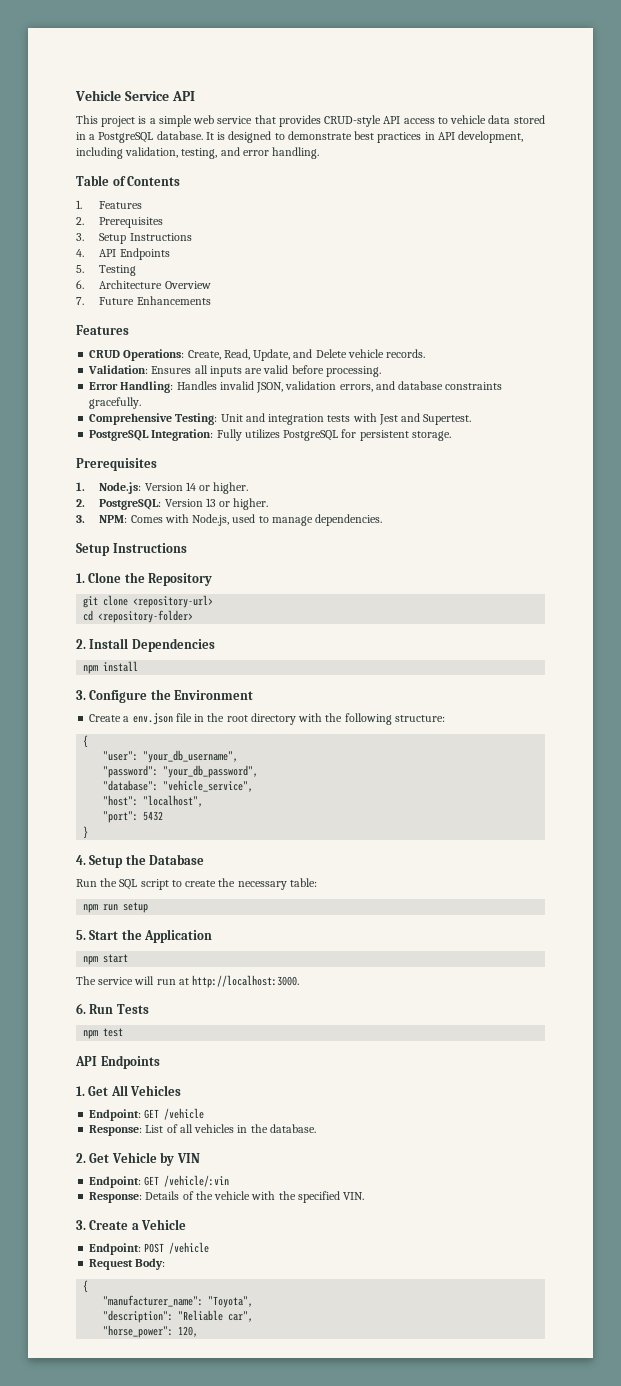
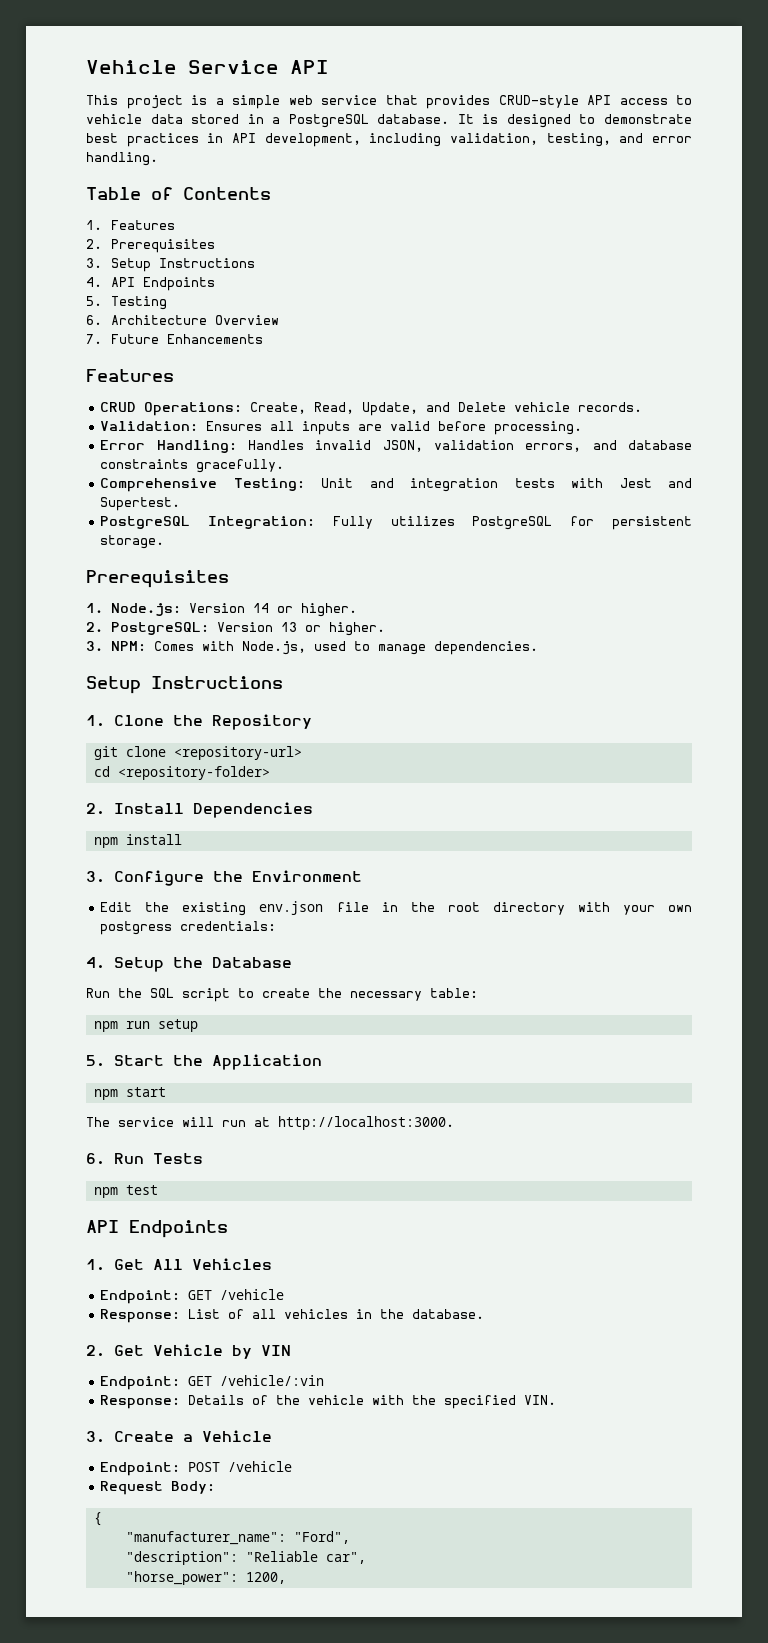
[89,714,130,722] Create a -> [100,902,247,916] Edit the existing
[325,713,445,725] [83,735,89,748] [103,750,239,763] [103,765,259,778] [103,780,254,792] [103,795,204,807] [103,811,164,823] [83,826,89,839] the following structure: // { // "user": "your_db_username", // "password": "your_db_password", // "database": "vehicle_service", // "host": "localhost", // "port": 5432 // } -> [622,905,693,915] [100,921,277,935] your own postgress credentials:
[208,1296,254,1308] "Toyota", -> [293,1531,350,1544] "Ford",
[178,1326,199,1337] 120, -> [245,1572,286,1584] 1200,

